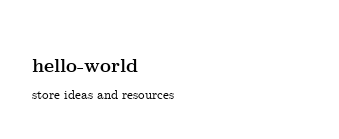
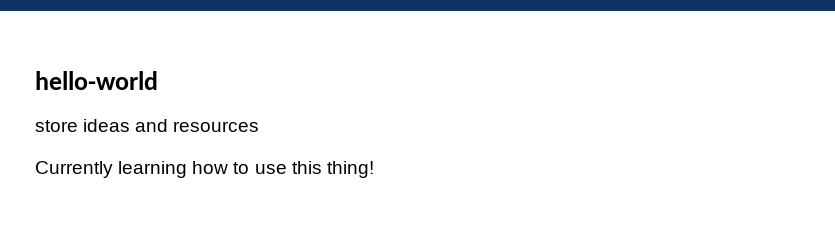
(174, 96) none -> [35,161,374,178] // Currently learning how to use this thing!

